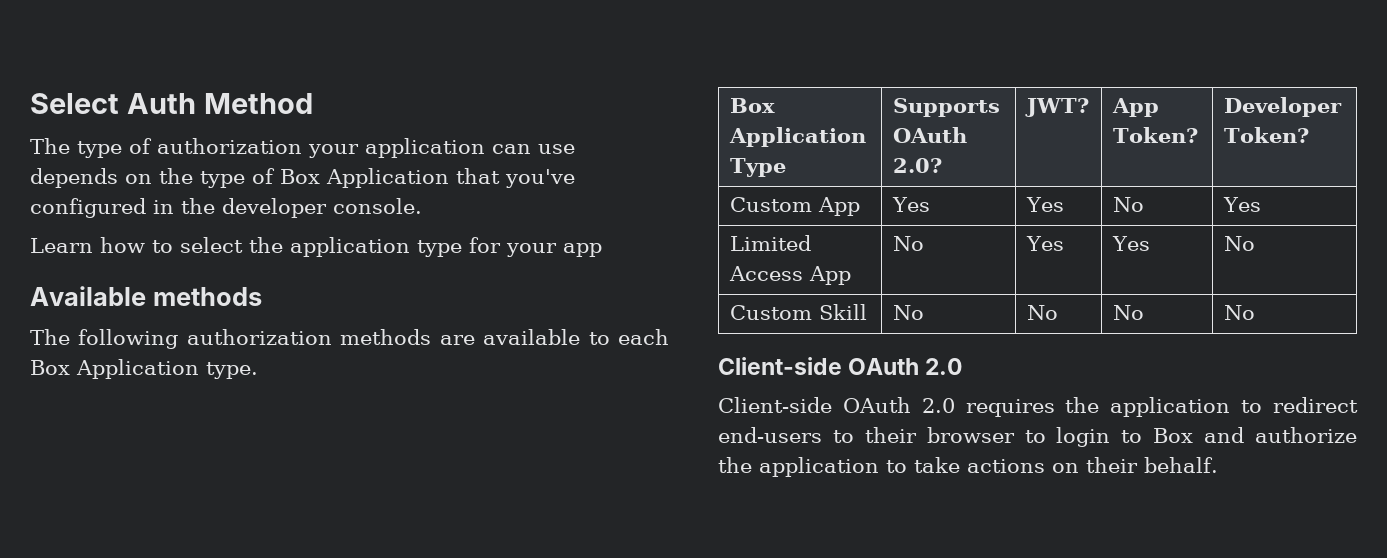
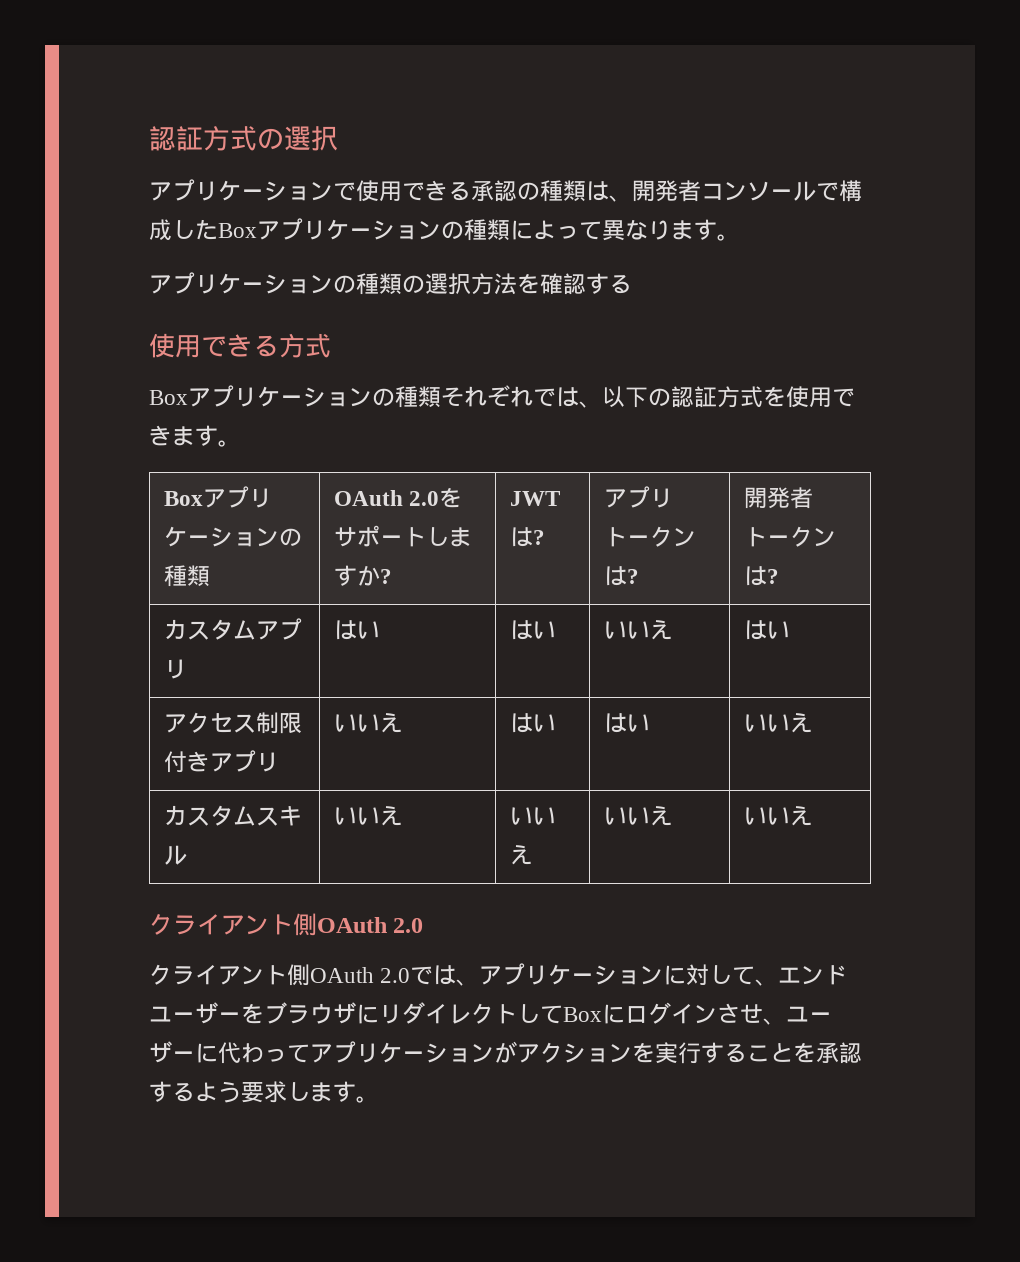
[30,93,313,114] [30,138,575,158] [30,168,575,188] [30,198,422,218] [30,237,602,257] [30,286,262,306] [30,329,670,349] [30,359,258,379] [729,98,775,113] [728,127,866,147] [729,158,786,177] [892,98,1000,117] [892,127,967,143] [892,158,942,173] [1024,98,1089,117] [1111,98,1159,117] [1112,127,1198,143] [1223,97,1342,117] [1223,127,1309,143] [729,197,860,216] [891,197,930,212] [1025,197,1064,212] [1112,197,1144,212] [1222,197,1261,212] [729,235,811,251] [728,266,851,285] [892,236,924,251] [1025,236,1064,251] [1111,236,1150,251] [1223,236,1255,251] [729,304,867,320] [892,305,924,320] [1026,305,1058,320] [1112,305,1144,320] [1223,305,1255,320] [718,357,964,375] [718,397,1358,417] [718,427,1357,447] [718,457,1218,477] Select Auth Method // The type of authorization your application can use depends on the type of Box Application that you've configured in the developer console. // Learn how to select the application type for your app // Available methods // The following authorization methods are available to each Box Application type. // Box Application Type | Supports OAuth 2.0? | JWT? | App Token? | Developer Token? // Custom App | Yes | Yes | No | Yes // Limited Access App | No | Yes | Yes | No // Custom Skill | No | No | No | No // Client-side OAuth 2.0 // Client-side OAuth 2.0 requires the application to redirect end-users to their browser to login to Box and authorize the application to take actions on their behalf. -> [149,126,338,151] [149,179,862,202] [149,218,740,241] [149,272,632,295] [149,333,331,358] [149,385,855,408] [149,425,241,447] [164,486,273,508] [164,526,303,547] [164,565,211,587] [334,487,463,508] [334,525,473,547] [334,565,393,586] [510,491,561,506] [510,527,546,547] [604,486,674,508] [604,526,697,547] [604,566,640,586] [744,487,814,509] [744,526,837,547] [744,566,780,586] [164,618,303,640] [164,659,188,679] [334,620,381,640] [510,620,557,640] [604,620,674,640] [744,620,791,640] [164,712,303,734] [164,750,280,773] [334,713,404,733] [510,713,557,733] [604,713,651,733] [744,713,814,733] [164,805,303,826] [164,845,188,865] [334,806,404,826] [510,807,557,825] [510,845,534,865] [604,806,674,826] [744,806,814,826] [149,913,424,936] [149,963,848,986] [149,1002,832,1025] [149,1041,862,1064] [149,1081,379,1103] 認証方式の選択 // アプリケーションで使用できる承認の種類は、開発者コンソールで構成したBoxアプリケーションの種類によって異なります。 // アプリケーションの種類の選択方法を確認する // 使用できる方式 // Boxアプリケーションの種類それぞれでは、以下の認証方式を使用できます。 // Boxアプリケーションの種類 | OAuth 2.0をサポートしますか? | JWTは? | アプリトークンは? | 開発者トークンは? // カスタムアプリ | はい | はい | いいえ | はい // アクセス制限付きアプリ | いいえ | はい | はい | いいえ // カスタムスキル | いいえ | いいえ | いいえ | いいえ // クライアント側OAuth 2.0 // クライアント側OAuth 2.0では、アプリケーションに対して、エンドユーザーをブラウザにリダイレクトしてBoxにログインさせ、ユーザーに代わってアプリケーションがアクションを実行することを承認するよう要求します。

